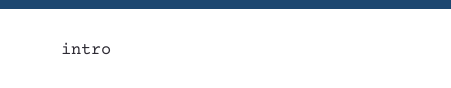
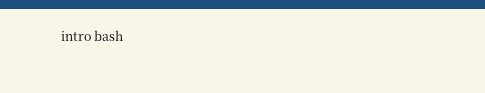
(111, 48) none -> [94,30,124,41] bash

